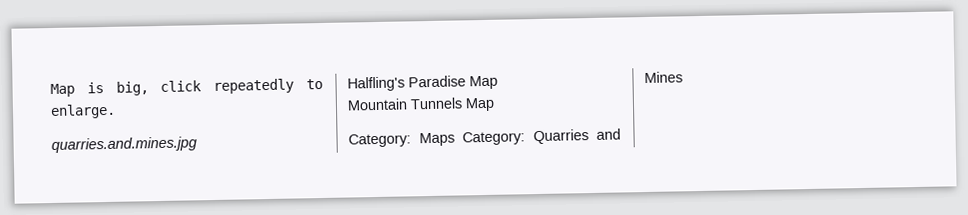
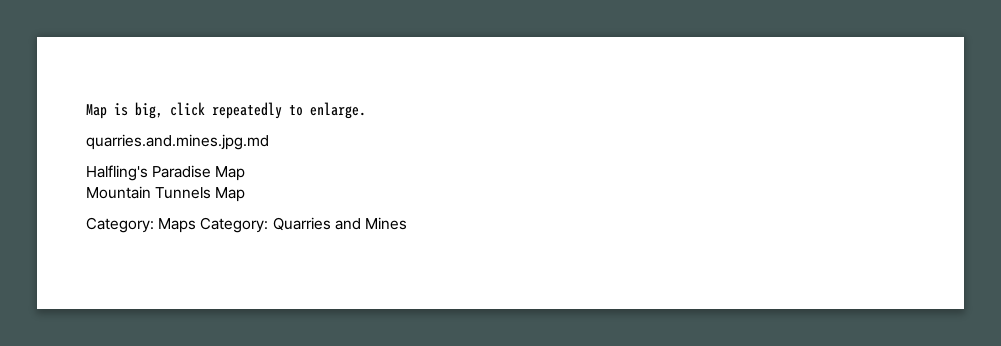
[51,136,197,154] quarries.and.mines.jpg -> [86,134,269,150] quarries.and.mines.jpg.md

